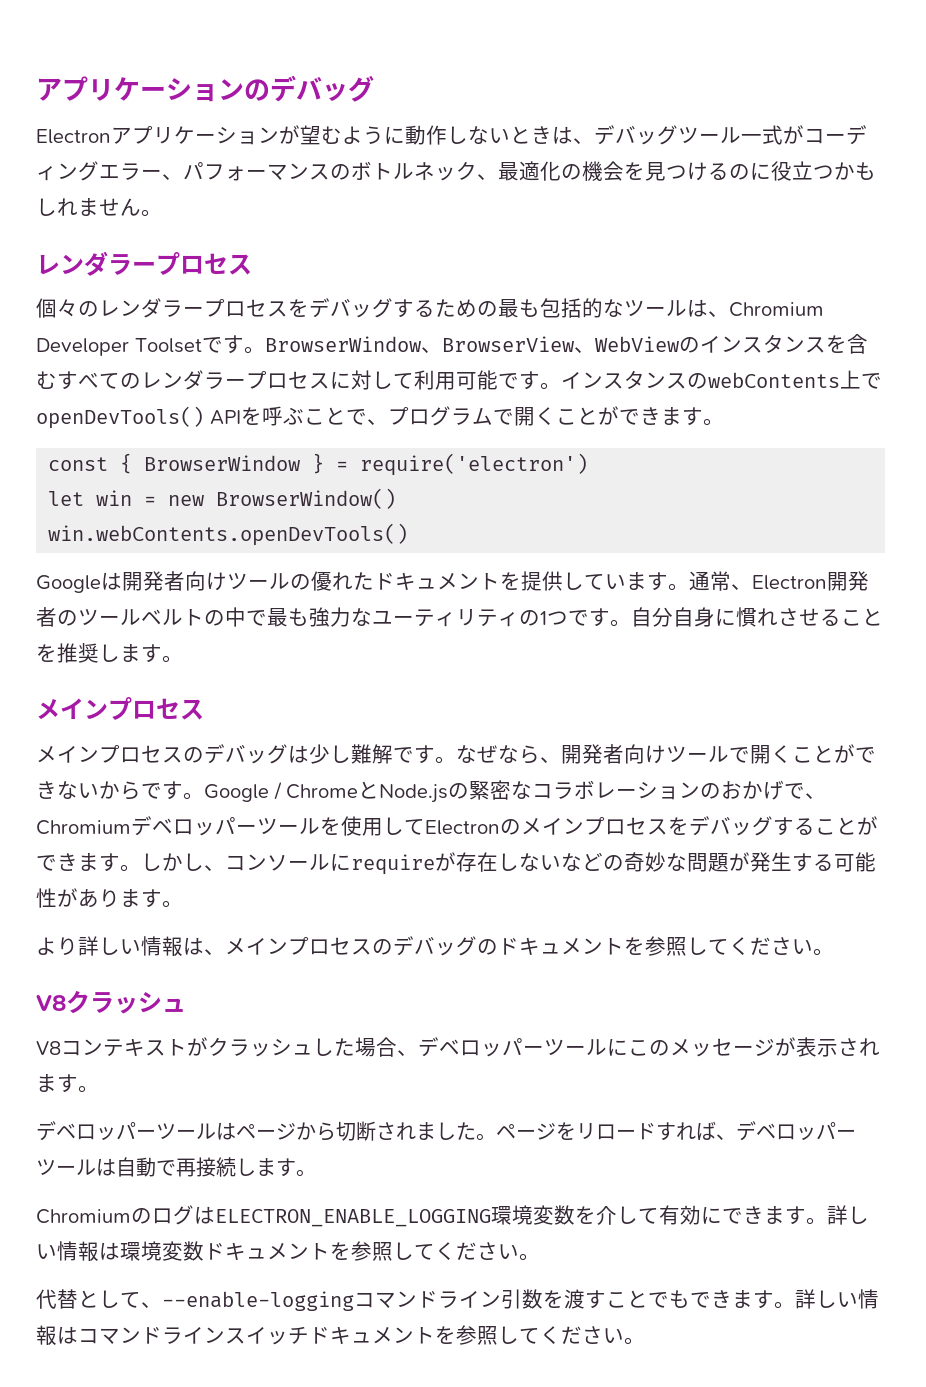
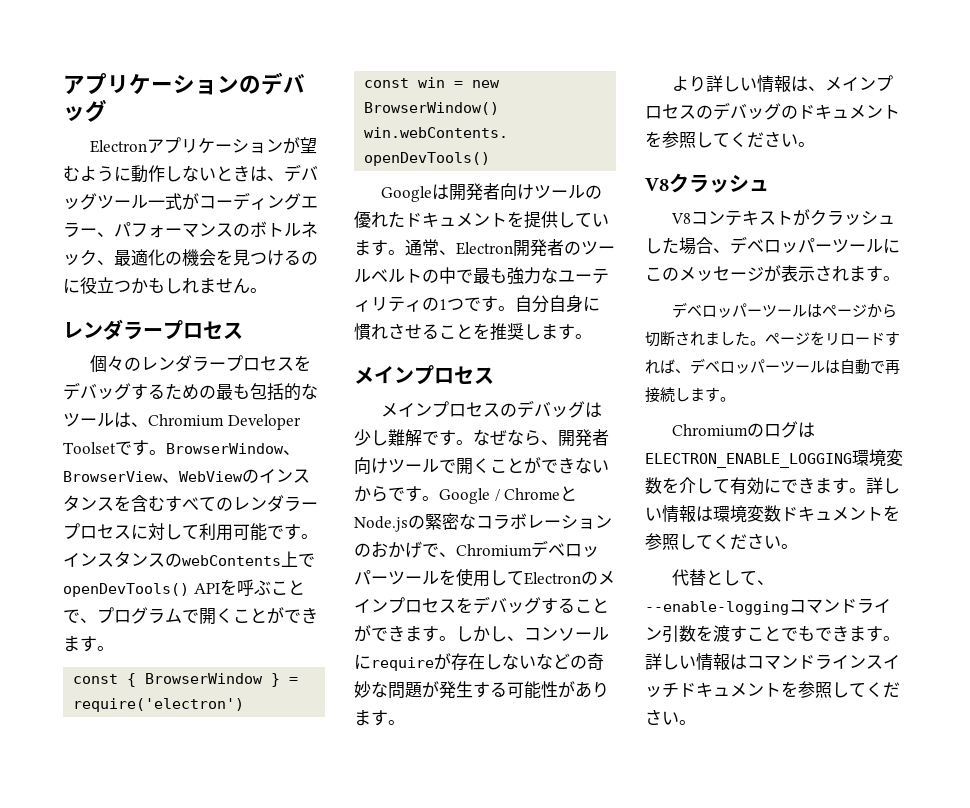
[48,491,85,506] let -> [364,78,410,88] const

